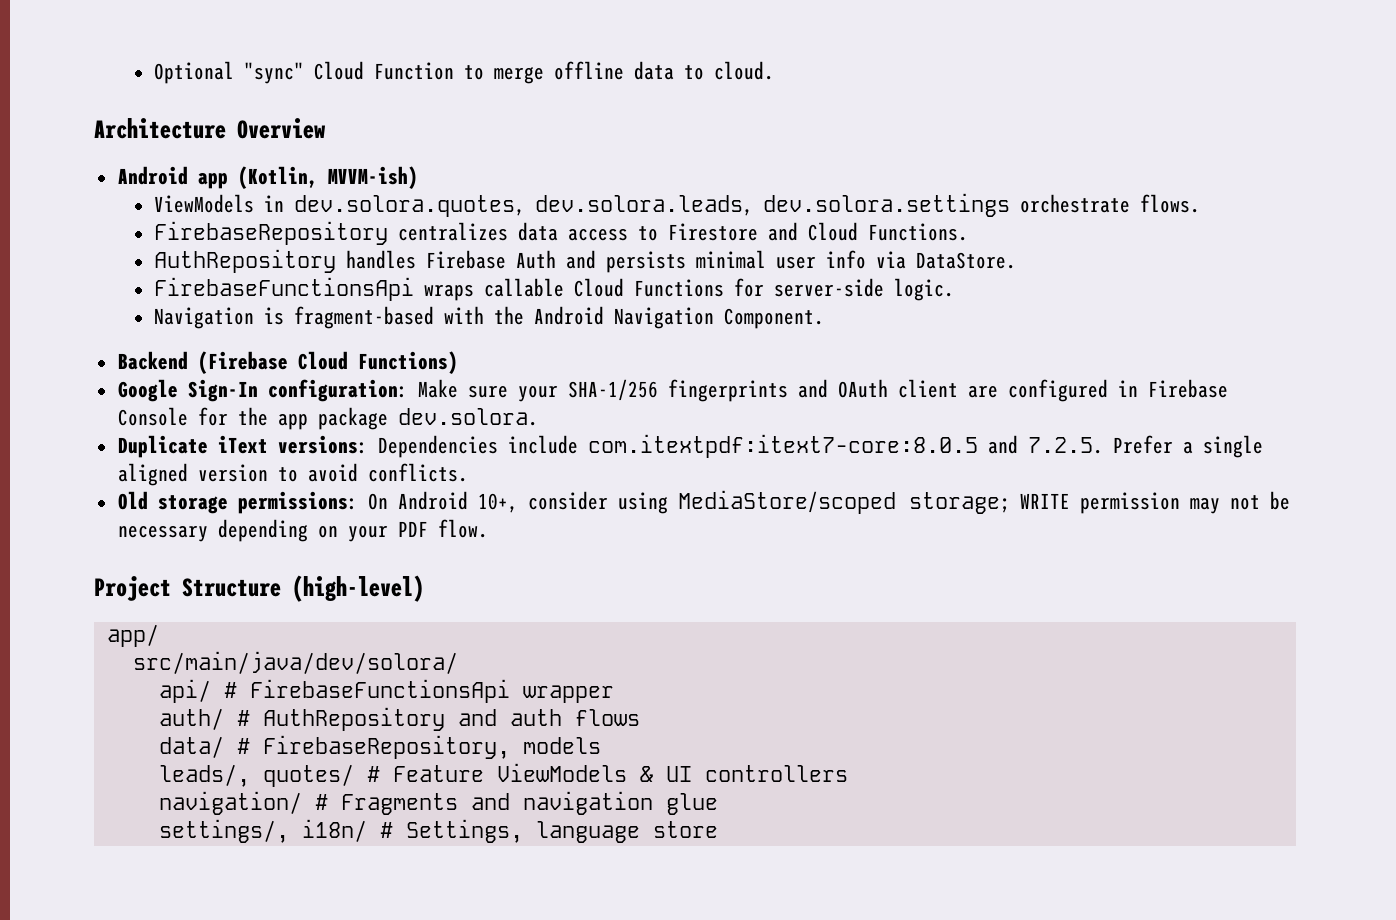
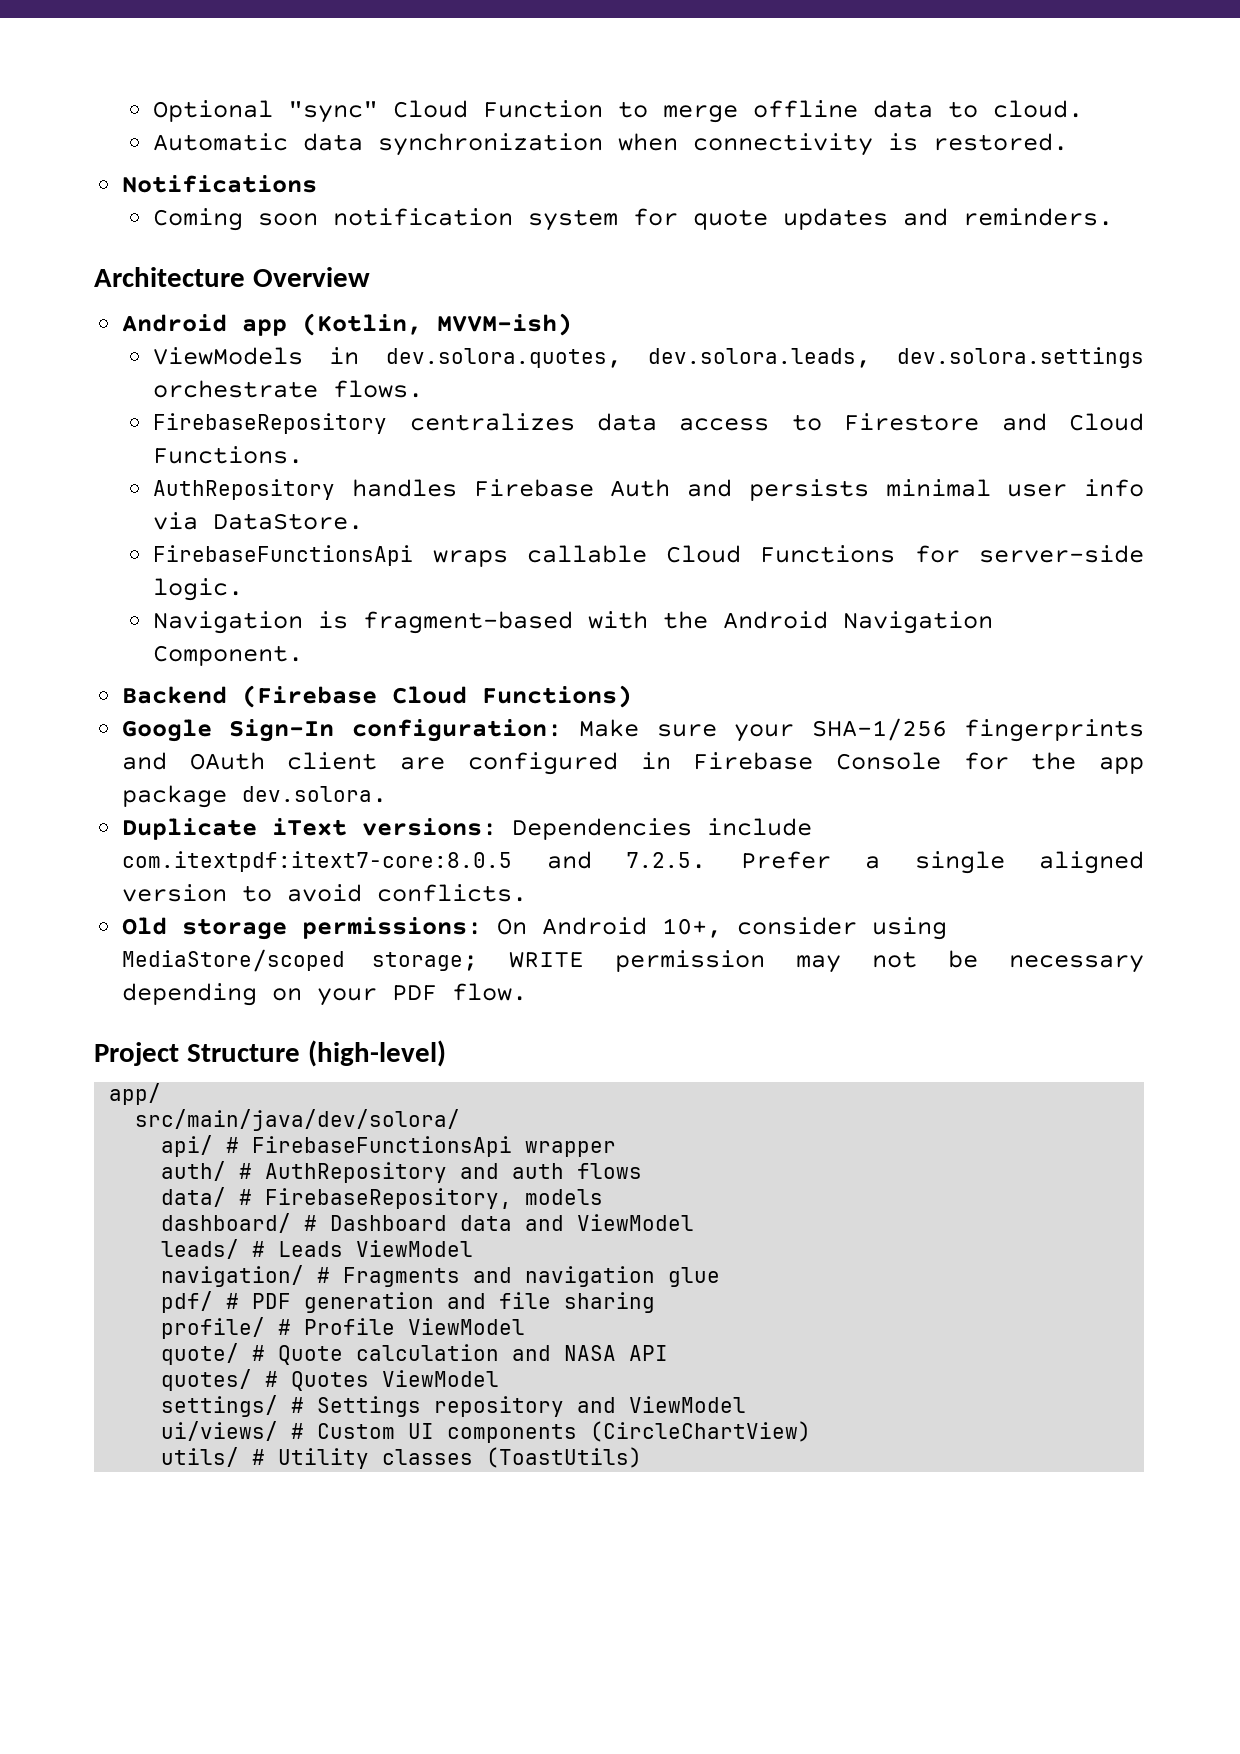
(775, 70) none -> [153,133,1069,156] [122,175,318,193] [153,208,1114,231] // Automatic data synchronization when connectivity is restored. // Notifications // Coming soon notification system for quote updates and reminders.
[158,763,848,787] leads/, quotes/ # Feature ViewModels & UI controllers -> [161,1213,695,1233] [161,1239,474,1259] dashboard/ # Dashboard data and ViewModel // leads/ # Leads ViewModel
[158,819,718,843] settings/, i18n/ # Settings, language store -> [161,1291,656,1313] [161,1317,526,1339] [161,1343,669,1365] [161,1369,500,1391] [161,1395,747,1417] [161,1421,812,1443] [161,1447,643,1469] pdf/ # PDF generation and file sharing // profile/ # Profile ViewModel // quote/ # Quote calculation and NASA API // quotes/ # Quotes ViewModel // settings/ # Settings repository and ViewModel // ui/views/ # Custom UI components (CircleChartView) // utils/ # Utility classes (ToastUtils)

